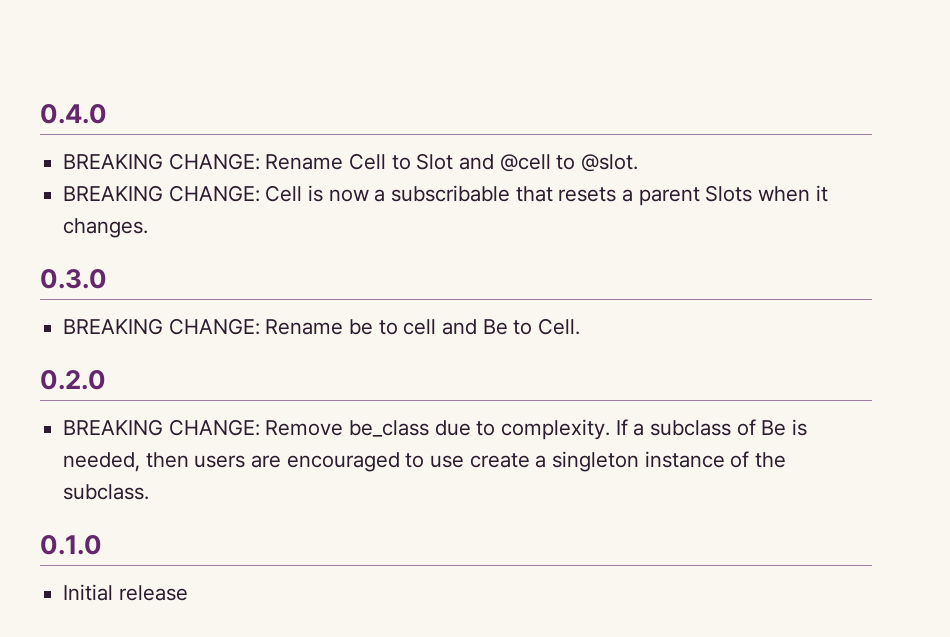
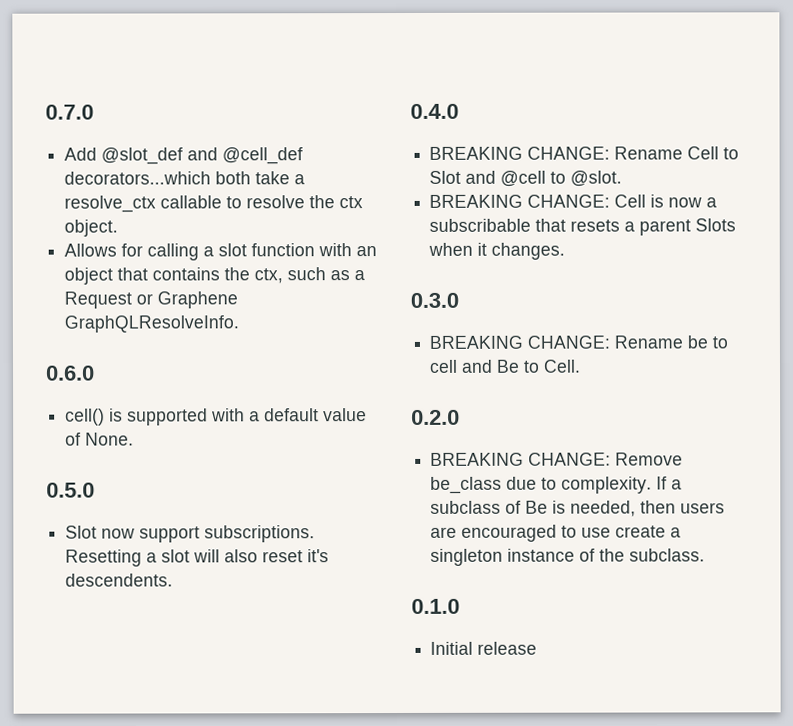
(40, 114) none -> [45,104,94,120] [64,147,304,165] [64,171,306,185] [64,195,364,213] [64,219,119,237] [64,243,378,261] [64,267,366,285] [64,291,239,309] [64,315,240,333] [46,365,95,381] [65,408,368,426] [65,432,135,446] [46,482,95,498] [65,525,316,543] [65,549,330,567] [65,573,174,587] 0.7.0 // Add @slot_def and @cell_def decorators...which both take a resolve_ctx callable to resolve the ctx object. // Allows for calling a slot function with an object that contains the ctx, such as a Request or Graphene GraphQLResolveInfo. // 0.6.0 // cell() is supported with a default value of None. // 0.5.0 // Slot now support subscriptions. Resetting a slot will also reset it's descendents. //

